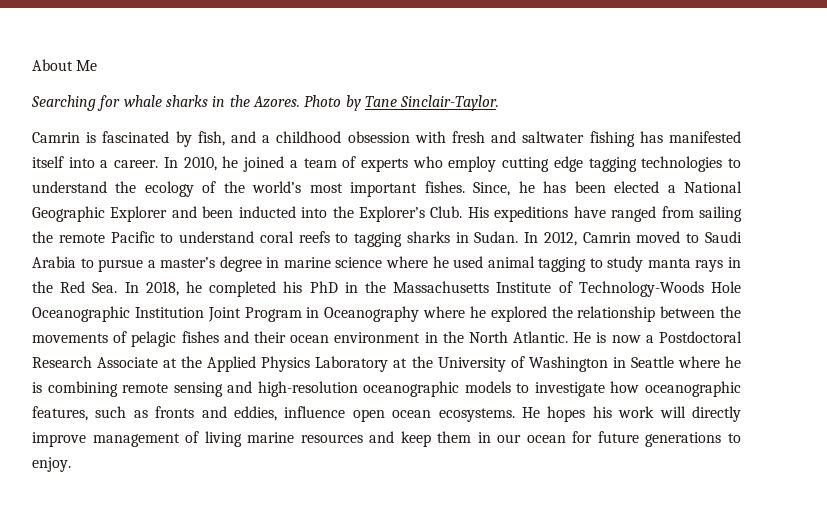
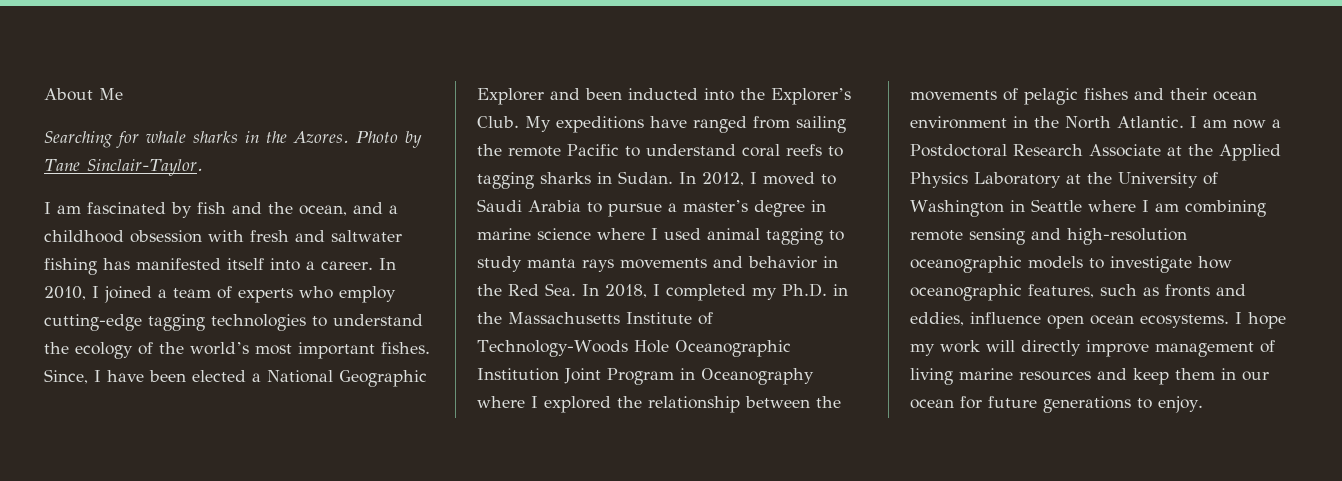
[32,131,225,147] Camrin is fascinated by fish, -> [44,202,347,218] I am fascinated by fish and the ocean,
[222,156,239,168] he -> [92,286,99,298] I
[502,156,583,172] cutting edge -> [44,314,142,331] cutting-edge
[518,181,567,193] he has -> [94,370,144,382] I have
[467,207,489,218] His -> [525,116,551,132] My
[582,232,631,243] Camrin -> [750,172,757,184] I
[432,256,449,268] he -> [651,228,658,240] I
(724, 266) none -> [620,256,817,269] movements and behavior
[186,281,338,297] he completed his PhD -> [653,283,827,301] I completed my Ph.D.
[469,306,486,318] he -> [531,396,538,408] I
[573,332,607,343] He is -> [1190,116,1227,128] I am
[725,356,742,368] [32,382,42,393] he is -> [1141,200,1179,212] I am
[522,406,612,422] He hopes his -> [1235,312,1286,329] [910,343,935,356] I hope my

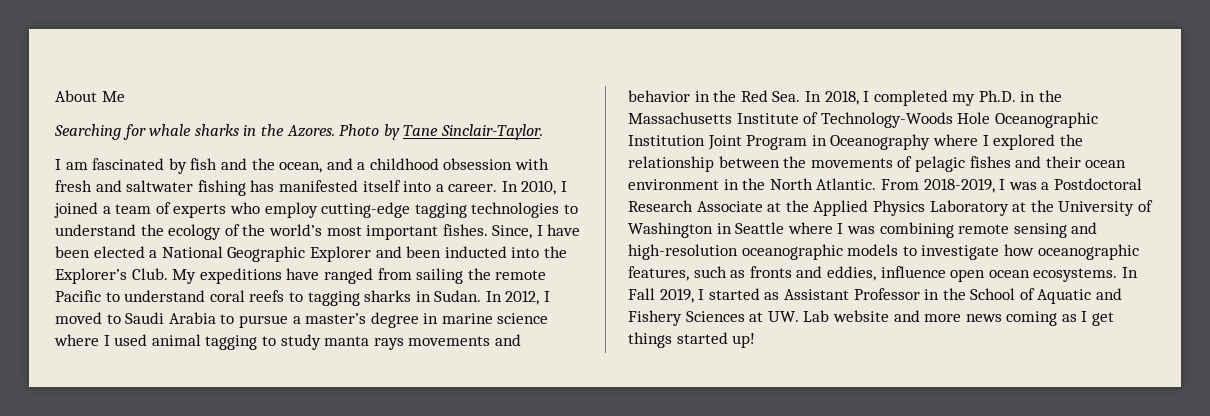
[1190,116,1266,129] I am now -> [880,178,1037,193] From 2018-2019, I was
[1154,203,1179,212] am -> [846,226,875,234] was
[1235,312,1286,329] [910,340,1275,357] [910,368,1269,385] [910,396,1203,413] I hope my work will directly improve management of living marine resources and keep them in our ocean for future generations to enjoy. -> [1121,267,1138,278] [628,288,1123,304] [628,310,1115,326] [628,332,756,348] In Fall 2019, I started as Assistant Professor in the School of Aquatic and Fishery Sciences at UW. Lab website and more news coming as I get things started up!

